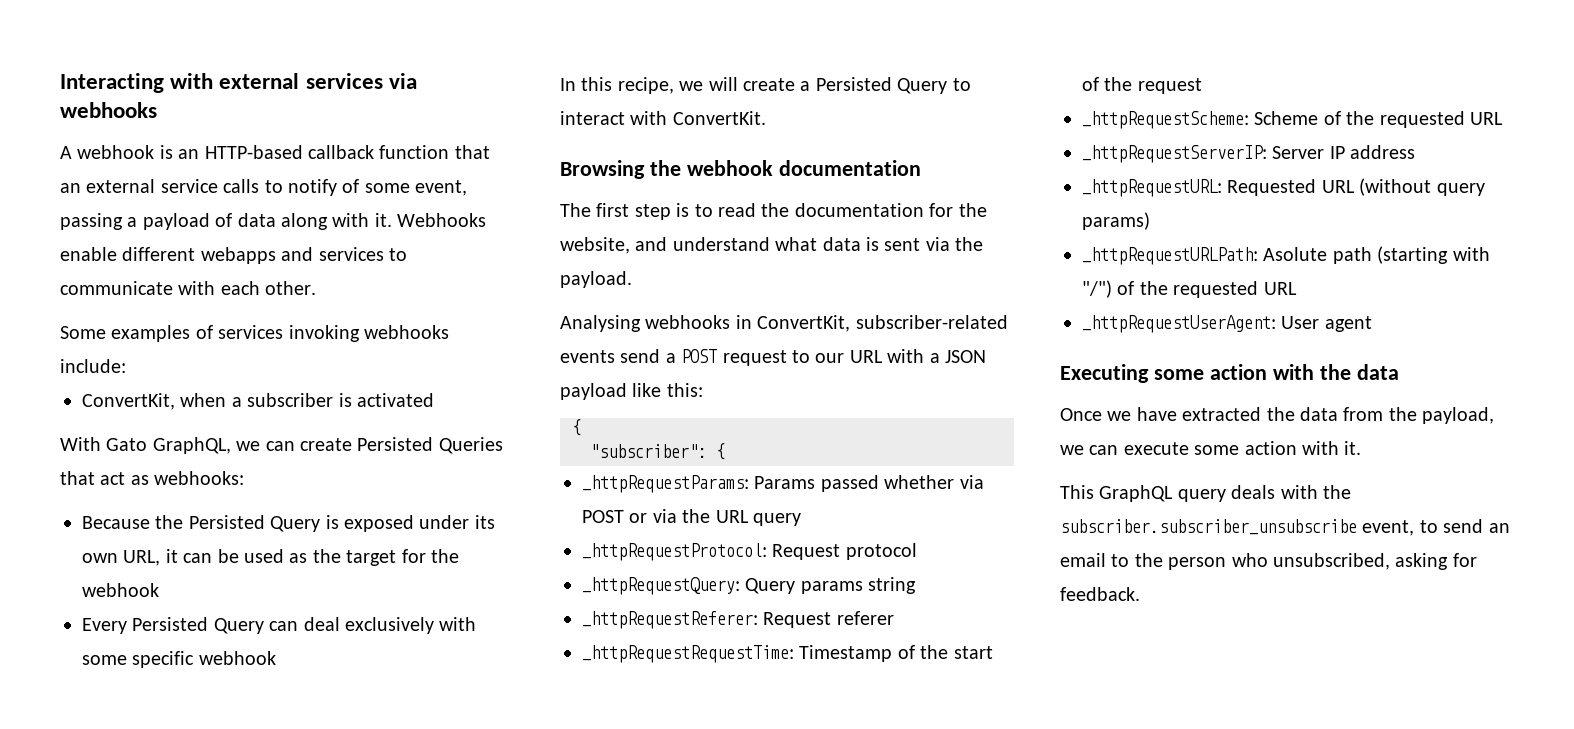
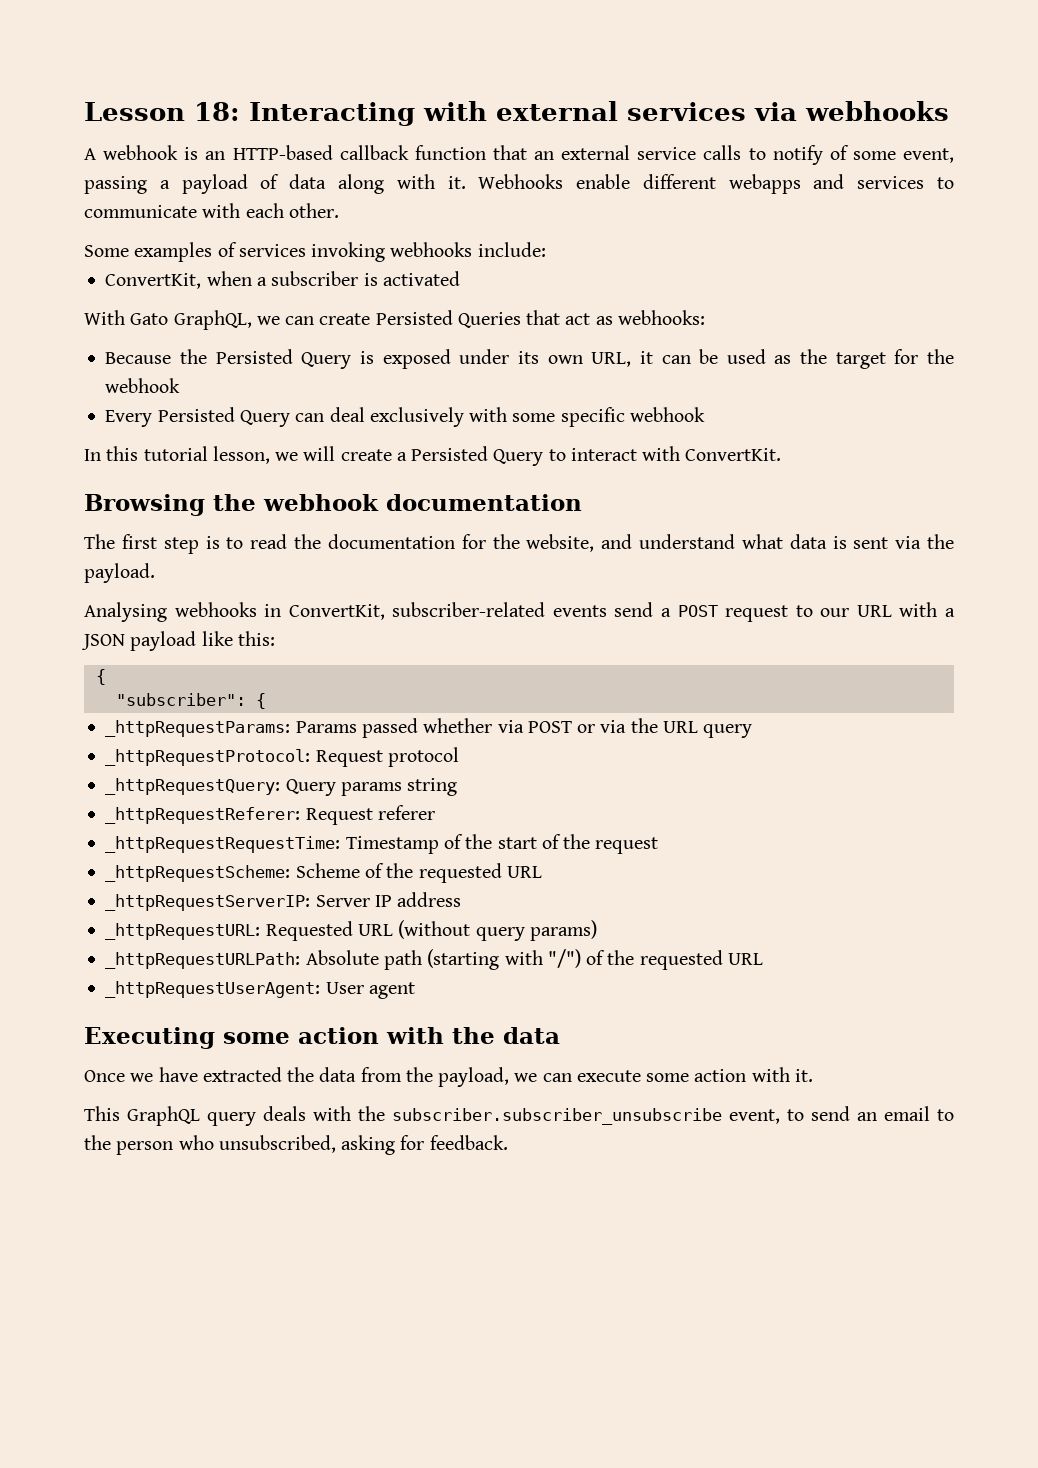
(60, 83) none -> [84,102,240,121] Lesson 18:
[617,77,674,94] recipe, -> [143,446,270,464] tutorial lesson,
[1263,247,1328,261] Asolute -> [305,950,379,965] Absolute

